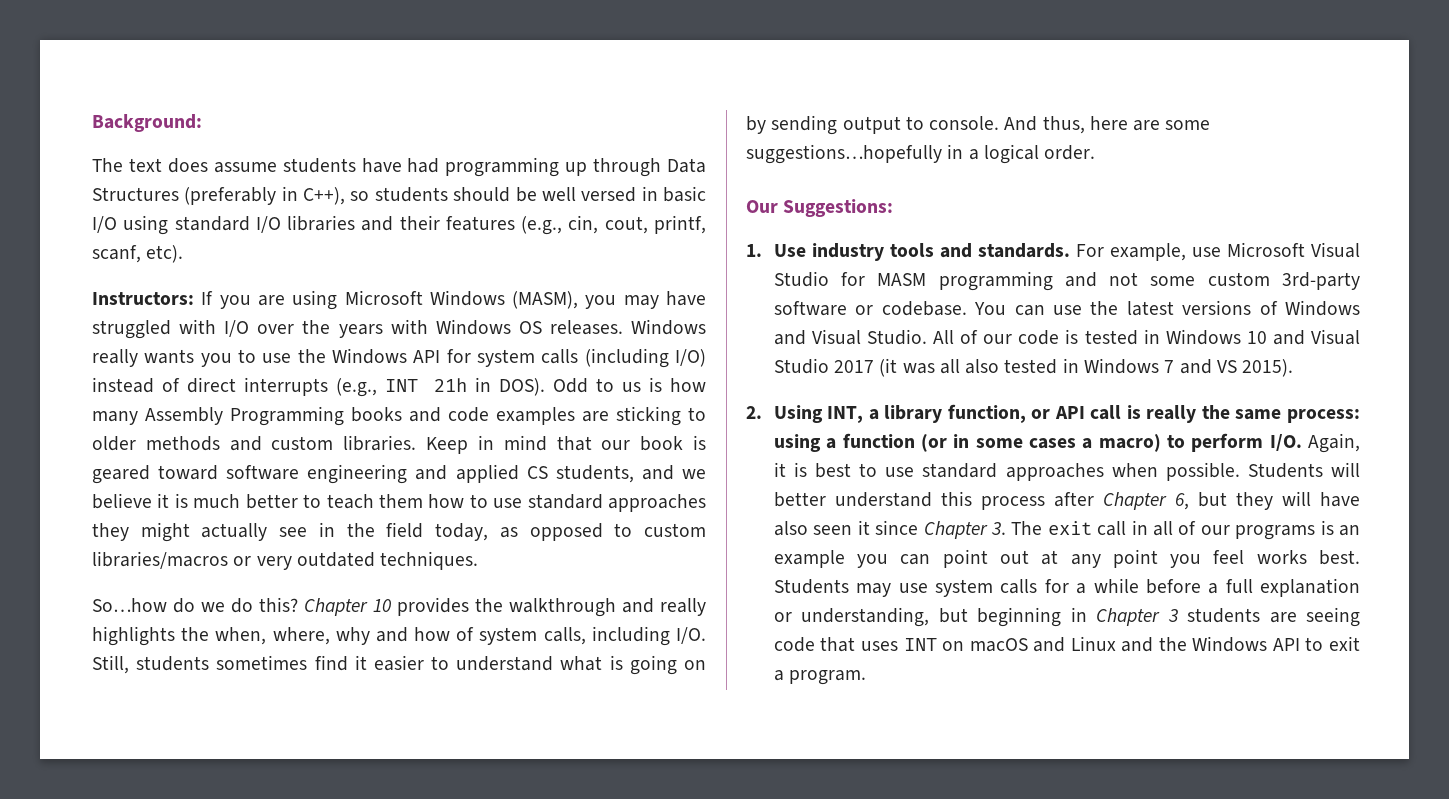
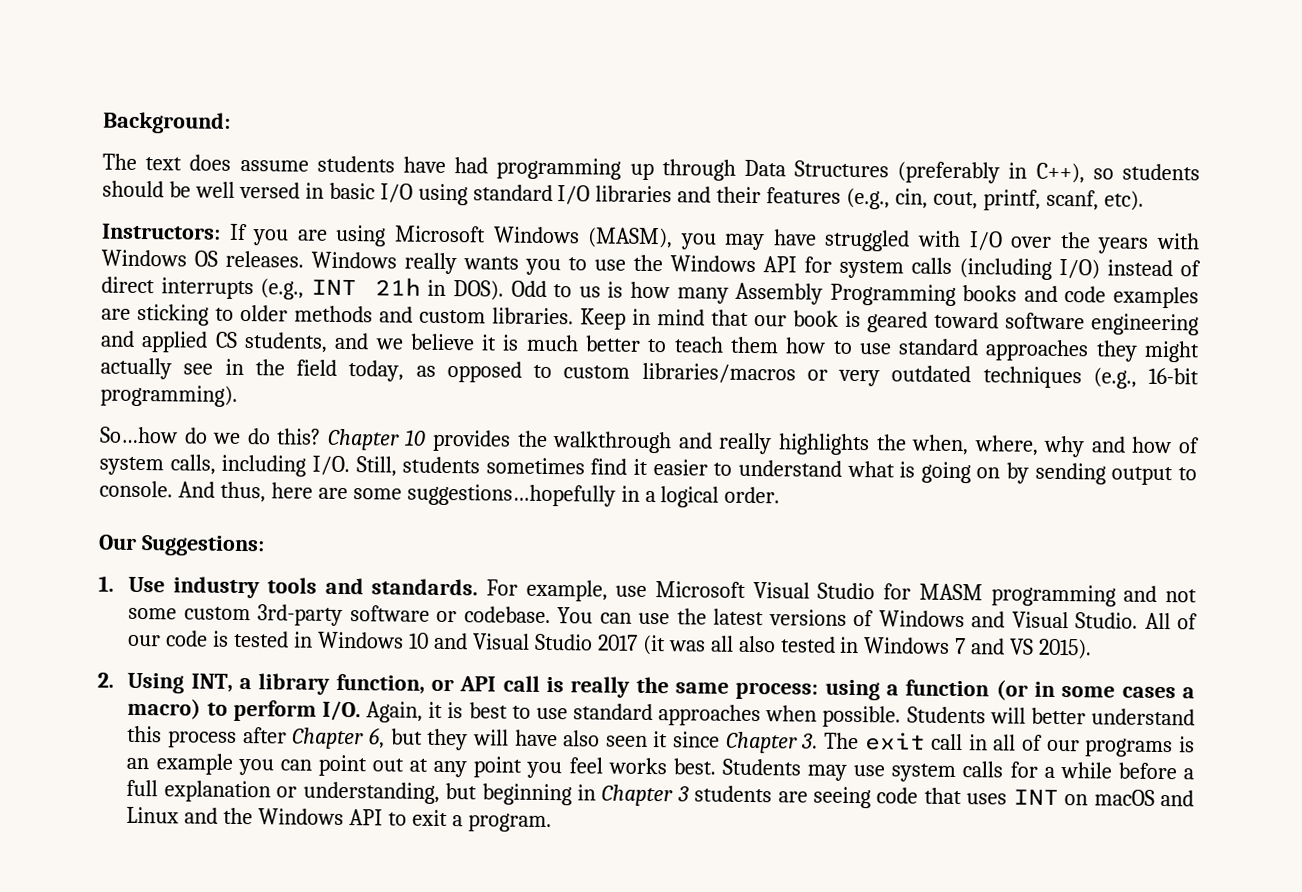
[380,551,479,570] techniques. -> [982,366,1199,389] [100,384,238,407] techniques (e.g., 16-bit programming).

